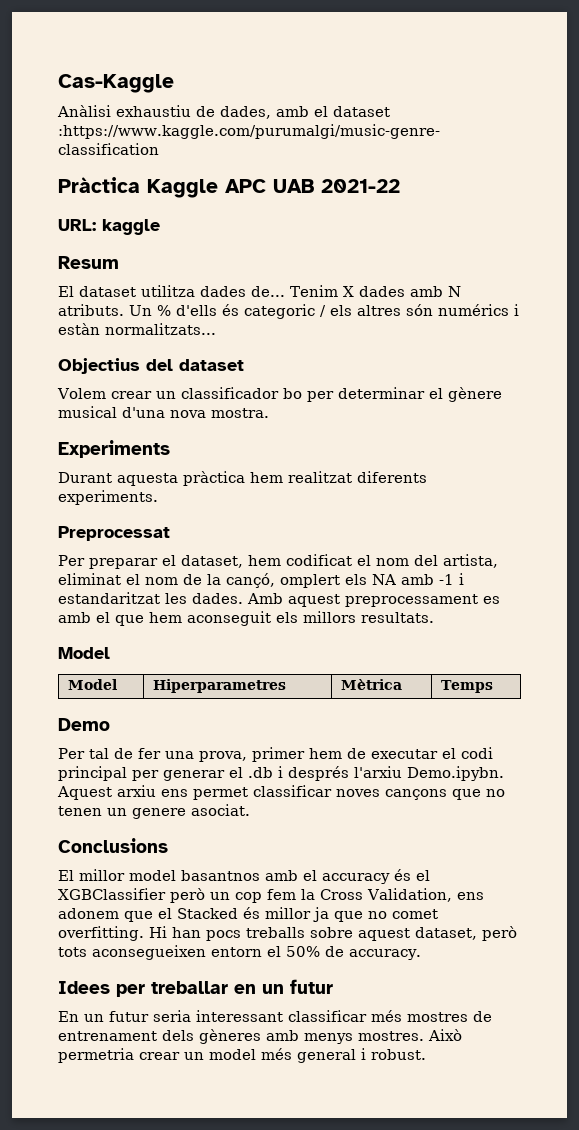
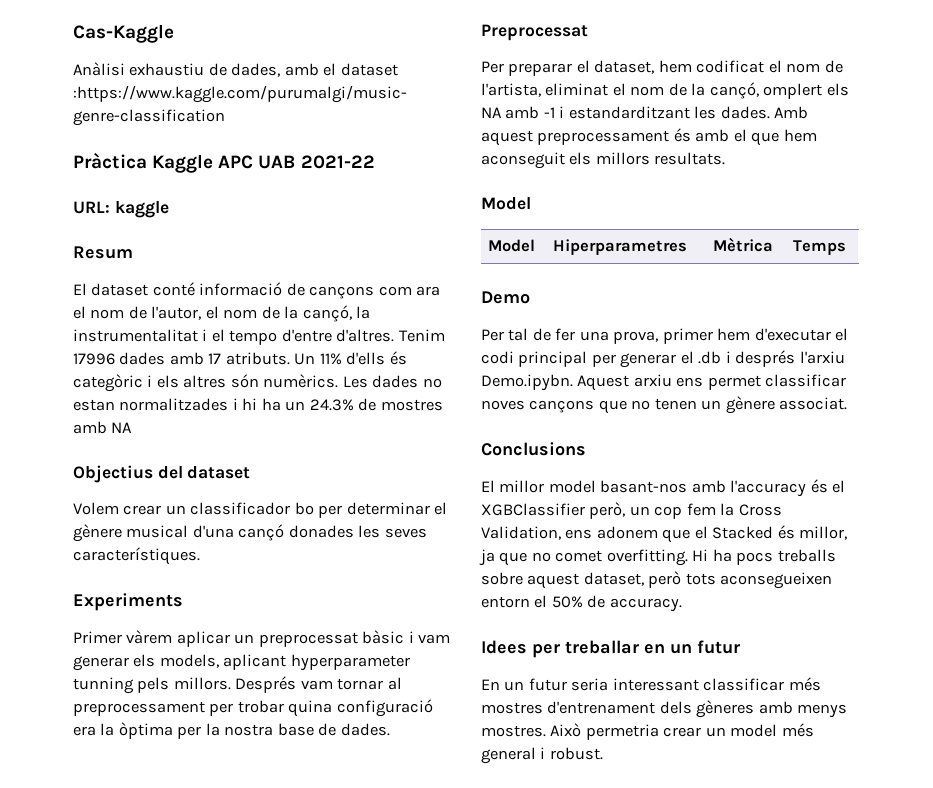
[141,285,354,297] utilitza dades de... Tenim X -> [152,282,441,299] [73,305,371,322] [73,329,445,345] [73,353,115,365] conté informació de cançons com ara el nom de l'autor, el nom de la cançó, la instrumentalitat i el tempo d'entre d'altres. Tenim 17996
[447,286,461,297] N -> [208,353,222,364] 17
[157,305,171,316] % -> [319,353,342,365] 11%
[244,304,326,319] categoric / -> [73,374,153,392] categòric i
[438,304,519,316] [58,323,216,335] numérics i estàn normalitzats... -> [263,374,442,388] [73,398,443,411] [73,421,133,434] numèrics. Les dades no estan normalitzades i hi ha un 24.3% de mostres amb NA
[170,408,269,418] [58,440,170,458] [58,471,427,486] [58,490,158,505] nova mostra. // Experiments // Durant aquesta pràctica hem realitzat diferents experiments. -> [238,524,427,541] [73,547,200,565] [73,593,183,611] [73,630,451,647] [73,654,410,671] [73,676,402,694] [73,699,433,717] [73,722,390,739] cançó donades les seves característiques. // Experiments // Primer vàrem aplicar un preprocessat bàsic i vam generar els models, aplicant hyperparameter tunning pels millors. Després vam tornar al preprocessament per trobar quina configuració era la òptima per la nostra base de dades.
[414,554,498,568] del artista, -> [824,60,843,73] [481,83,541,97] de l'artista,
[58,592,160,604] estandaritzat -> [568,106,690,119] estandarditzant
[483,596,500,604] es -> [673,128,691,142] és
[347,748,438,759] de executar -> [754,328,831,341] d'executar
[132,804,250,819] genere asociat. -> [725,396,848,414] gènere associat.
[181,870,390,884] basantnos amb el accuracy -> [600,480,807,497] basant-nos amb l'accuracy
[170,888,205,903] però -> [589,502,626,519] però,
[265,907,311,919] millor -> [799,526,848,540] millor,
[172,927,201,938] han -> [712,549,732,562] ha
[473,1011,492,1022] [58,1031,157,1041] de entrenament -> [547,701,656,714] d'entrenament

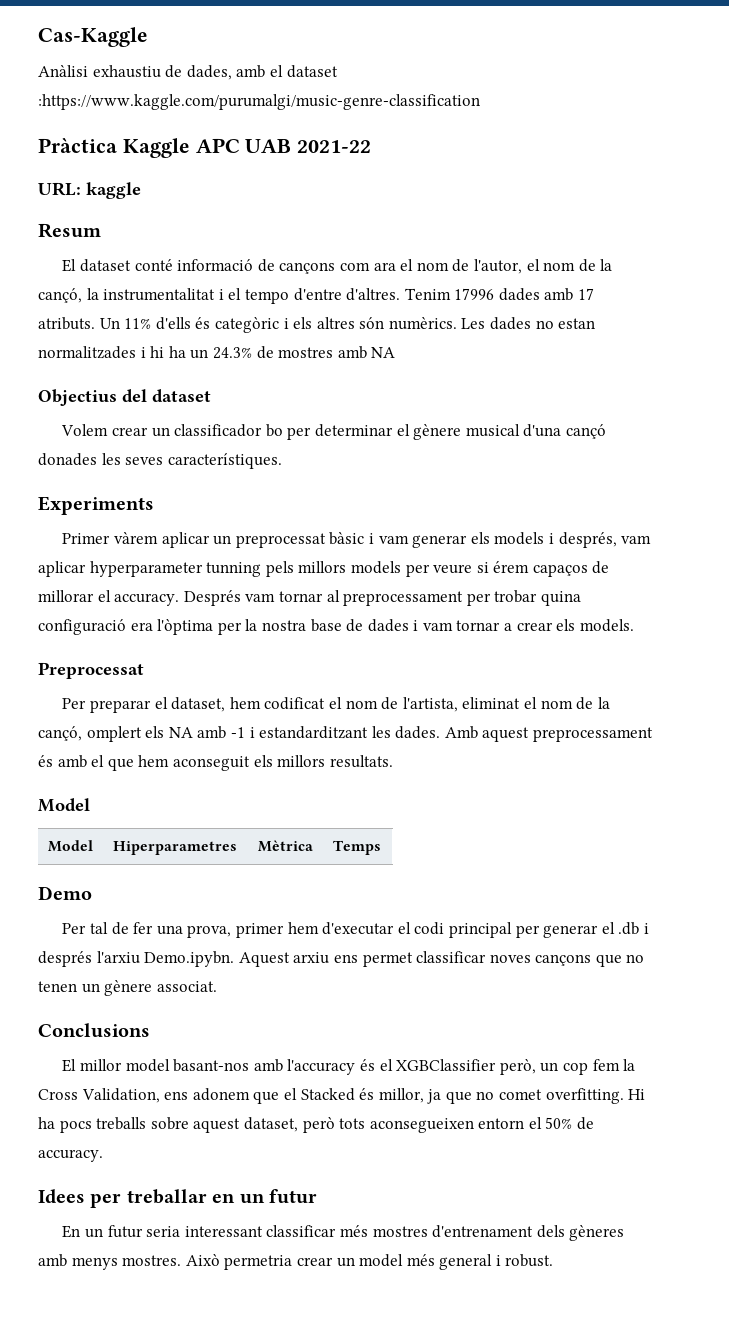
[159,654,410,671] [73,677,231,694] models, aplicant hyperparameter tunning pels millors. -> [494,532,652,548] [38,561,610,577] [38,590,180,606] models i després, vam aplicar hyperparameter tunning pels millors models per veure si érem capaços de millorar el accuracy.
[100,722,173,739] la òptima -> [157,619,214,635] l'òptima
[340,723,390,736] dades. -> [367,619,634,632] dades i vam tornar a crear els models.

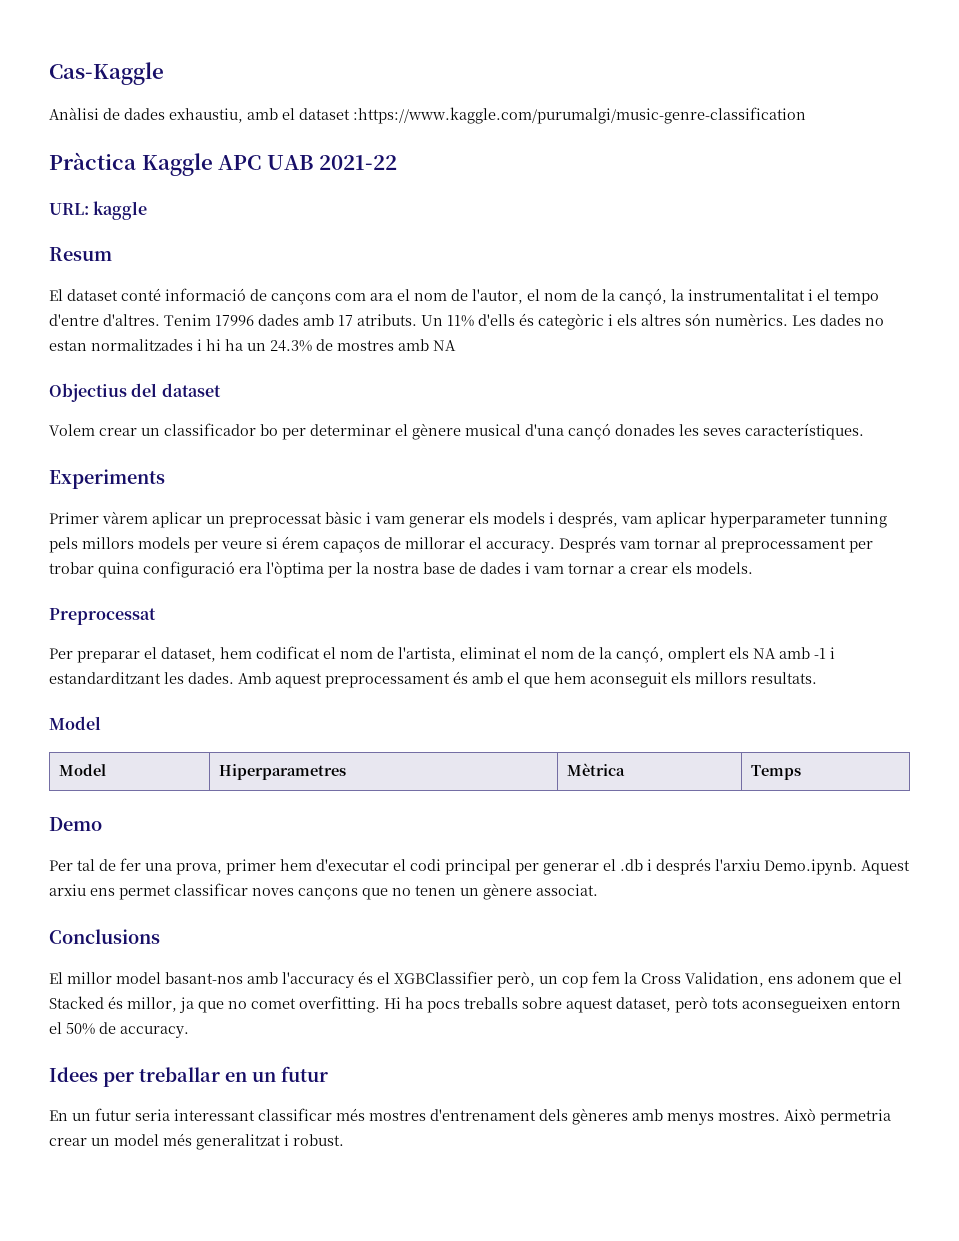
[92,65,232,80] exhaustiu de dades, -> [103,108,243,123] de dades exhaustiu,
[144,951,235,967] Demo.ipybn. -> [764,859,857,875] Demo.ipynb.
[439,1254,493,1270] general -> [196,1134,281,1150] generalitzat

